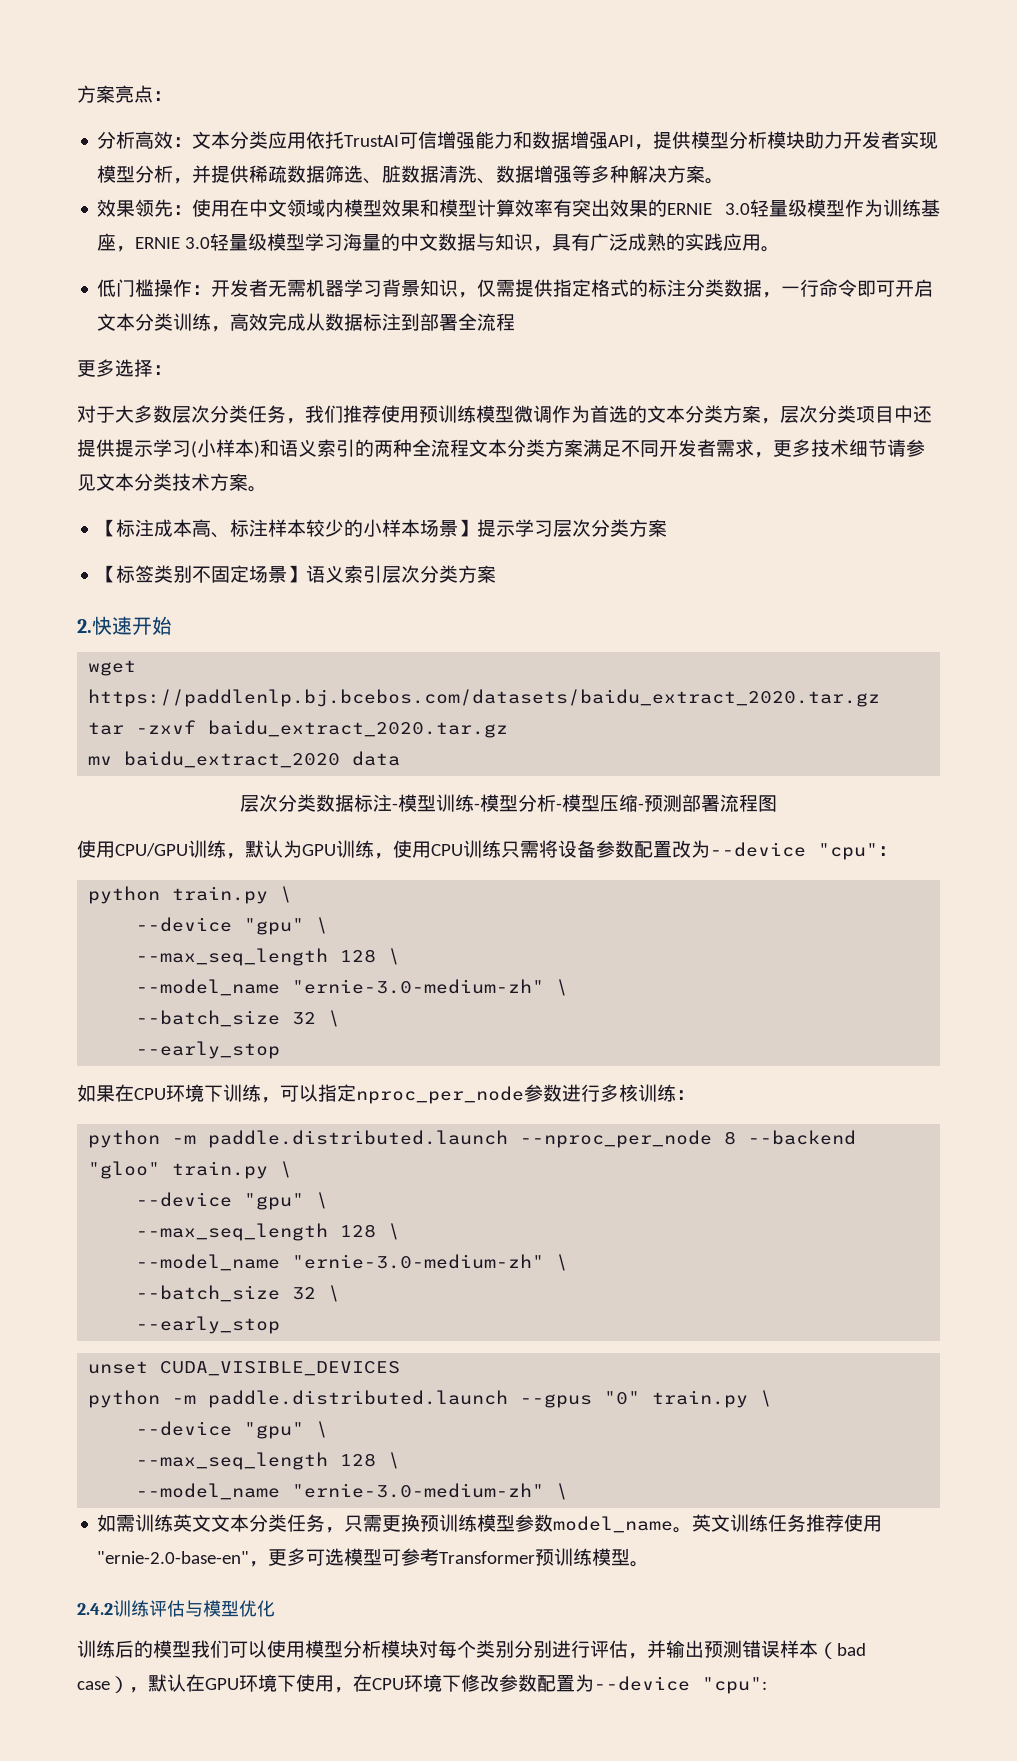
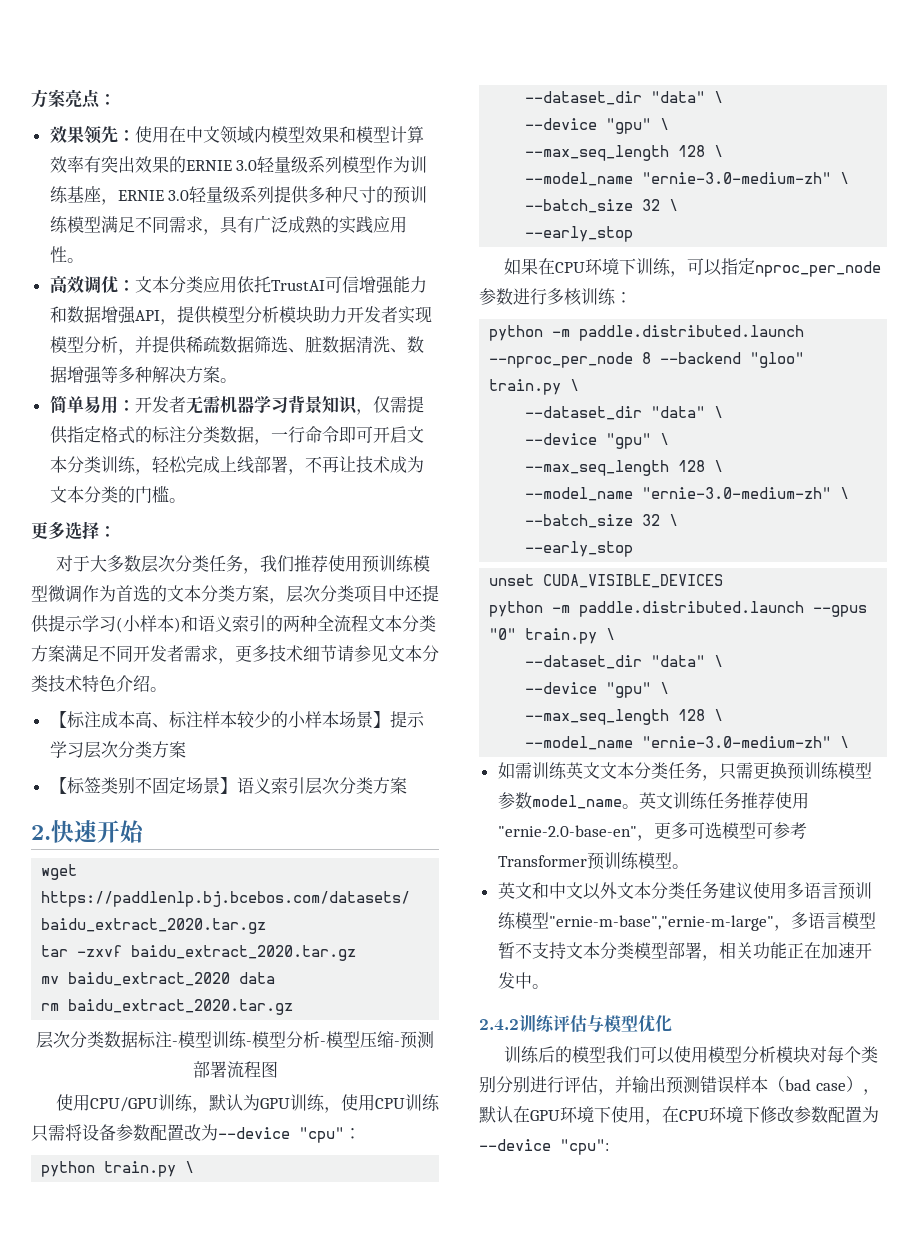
[97,131,174,149] 分析高效 -> [49,125,424,144] [49,156,428,173] [49,186,428,205] [49,215,407,235] [49,246,84,263] [49,275,118,293] 效果领先：使用在中文领域内模型效果和模型计算效率有突出效果的ERNIE 3.0轻量级系列模型作为训练基座，ERNIE 3.0轻量级系列提供多种尺寸的预训练模型满足不同需求，具有广泛成熟的实践应用性。 // 高效调优
[97,199,940,217] [97,233,781,252] [97,279,193,297] 效果领先：使用在中文领域内模型效果和模型计算效率有突出效果的ERNIE 3.0轻量级模型作为训练基座，ERNIE 3.0轻量级模型学习海量的中文数据与知识，具有广泛成熟的实践应用。 // 低门槛操作 -> [49,395,118,414] 简单易用
[230,313,516,331] 高效完成从数据标注到部署全流程 -> [151,456,424,475] [49,485,186,503] 轻松完成上线部署，不再让技术成为文本分类的门槛。
[210,473,248,491] 方案 -> [82,675,150,693] 特色介绍
(401, 758) none -> [41,999,294,1015] // rm baidu_extract_2020.tar.gz
(293, 894) none -> [525,91,724,105] // --dataset_dir "data" \
(293, 1169) none -> [525,406,724,420] // --dataset_dir "data" \
(773, 1398) none -> [525,655,724,669] // --dataset_dir "data" \
(650, 1564) none -> [497,882,872,900] [497,912,876,931] [497,942,872,961] [497,972,549,989] // 英文和中文以外文本分类任务建议使用多语言预训练模型"ernie-m-base","ernie-m-large"，多语言模型暂不支持文本分类模型部署，相关功能正在加速开发中。

